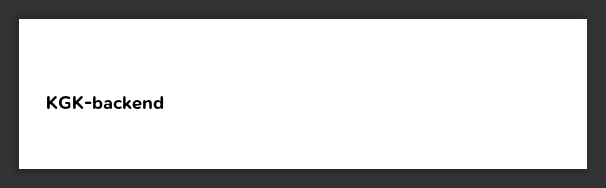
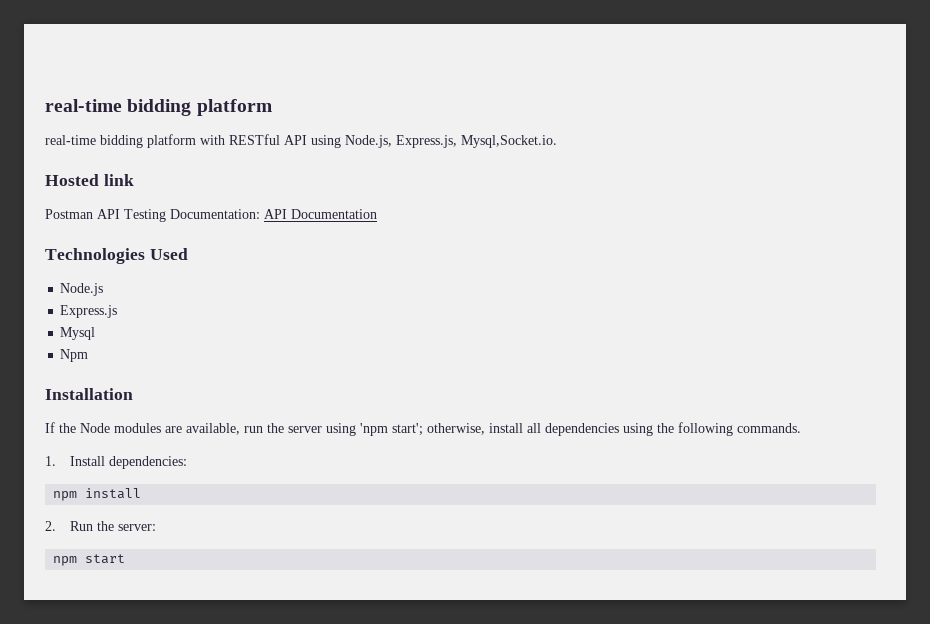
[46,95,164,110] KGK-backend -> [45,99,272,116] [45,134,557,148] [45,174,134,186] [45,209,377,222] [45,248,188,264] [60,283,104,296] [60,305,118,318] [60,327,96,340] [60,349,89,362] [45,388,133,400] [45,422,801,436] [45,456,187,469] [53,488,142,501] [45,521,156,531] [53,554,126,566] real-time bidding platform // real-time bidding platform with RESTful API using Node.js, Express.js, Mysql,Socket.io. // Hosted link // Postman API Testing Documentation: API Documentation // Technologies Used // Node.js // Express.js // Mysql // Npm // Installation // If the Node modules are available, run the server using 'npm start'; otherwise, install all dependencies using the following commands. // 1. Install dependencies: // npm install // 2. Run the server: // npm start

